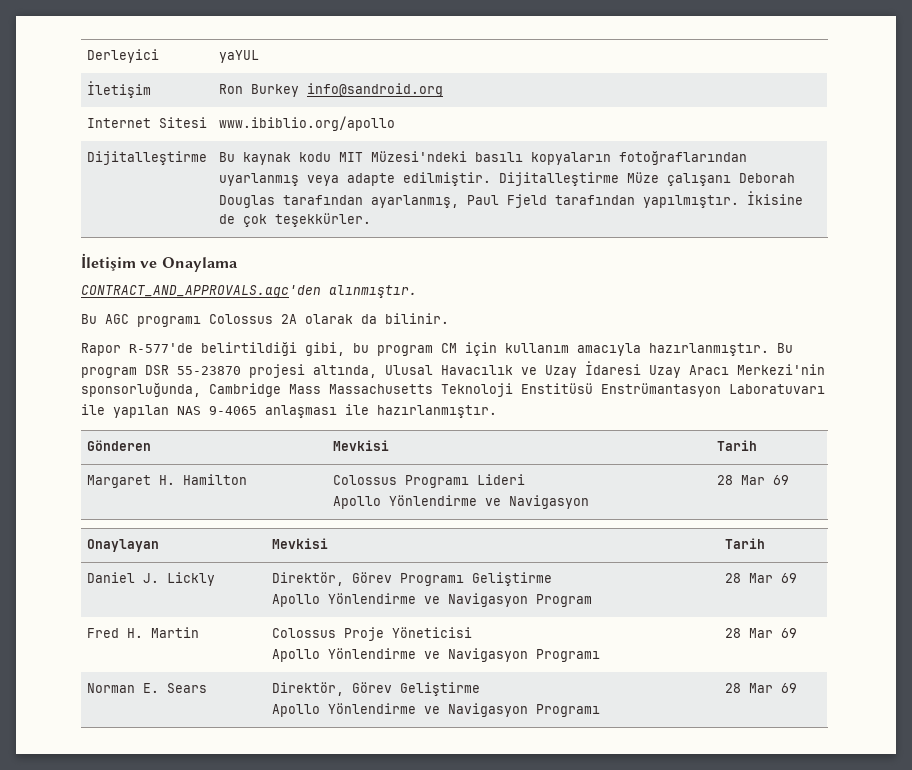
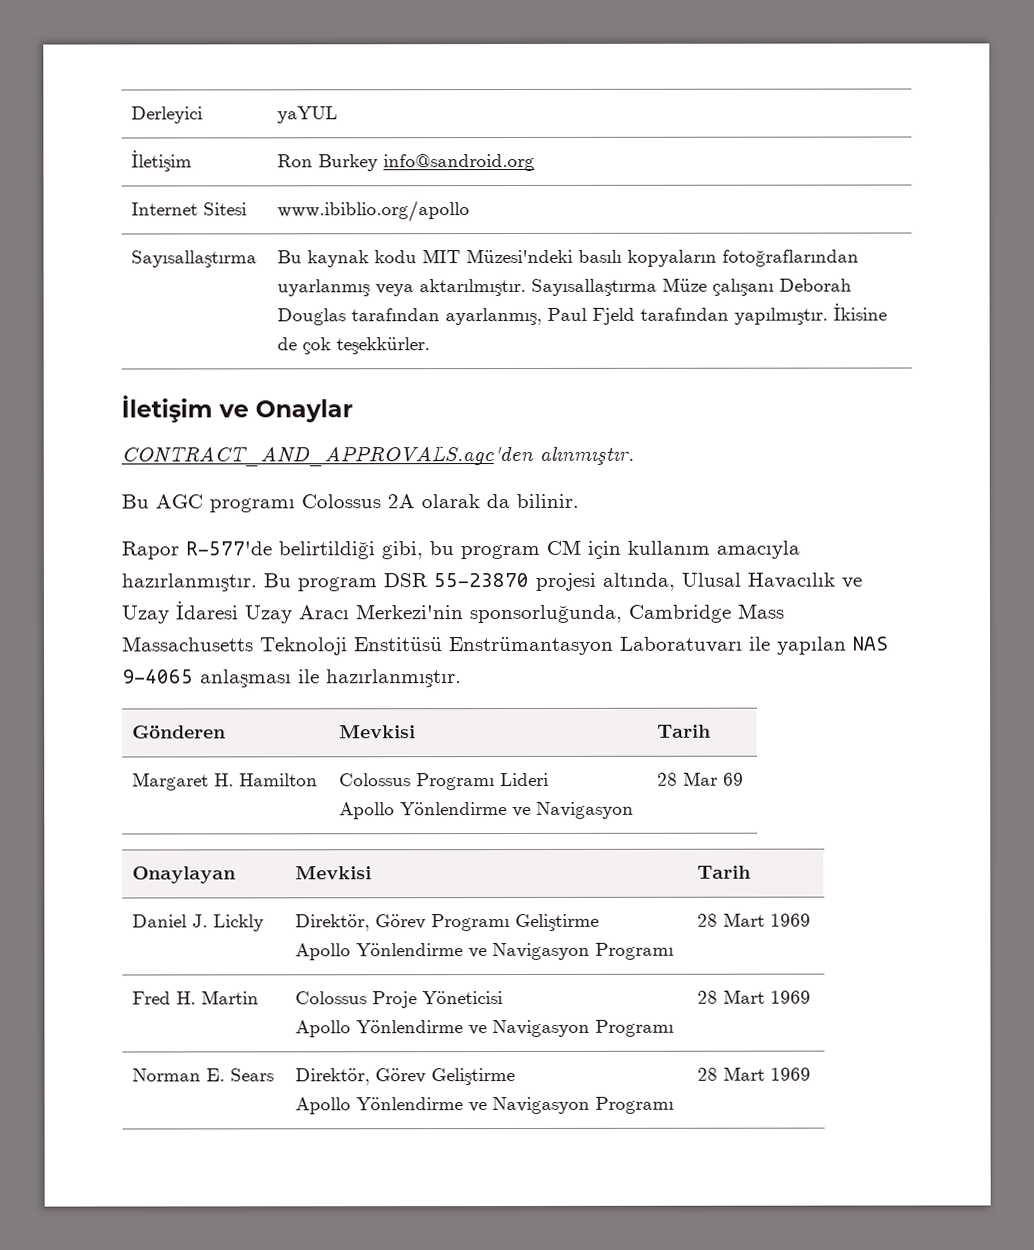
[86,151,207,165] Dijitalleştirme -> [131,250,258,268] Sayısallaştırma
[346,172,619,186] adapte edilmiştir. Dijitalleştirme -> [419,278,658,297] aktarılmıştır. Sayısallaştırma
[161,257,238,272] Onaylama -> [255,399,353,423] Onaylar
[535,594,592,607] [724,573,797,583] Program | 28 Mar 69 -> [595,942,675,960] [697,912,812,927] Programı | 28 Mart 1969
[748,628,797,638] Mar 69 -> [723,989,812,1004] Mart 1969
[748,683,797,693] Mar 69 -> [723,1066,812,1081] Mart 1969

